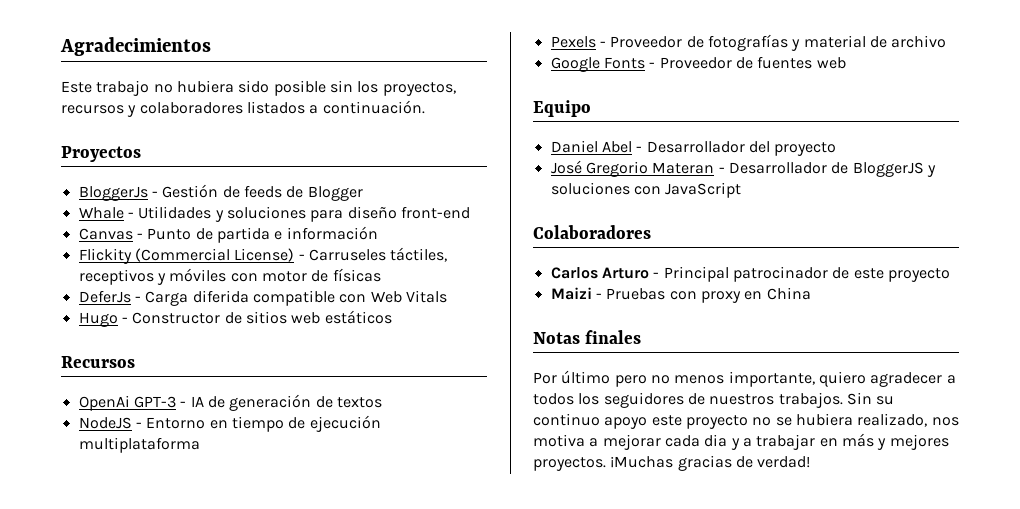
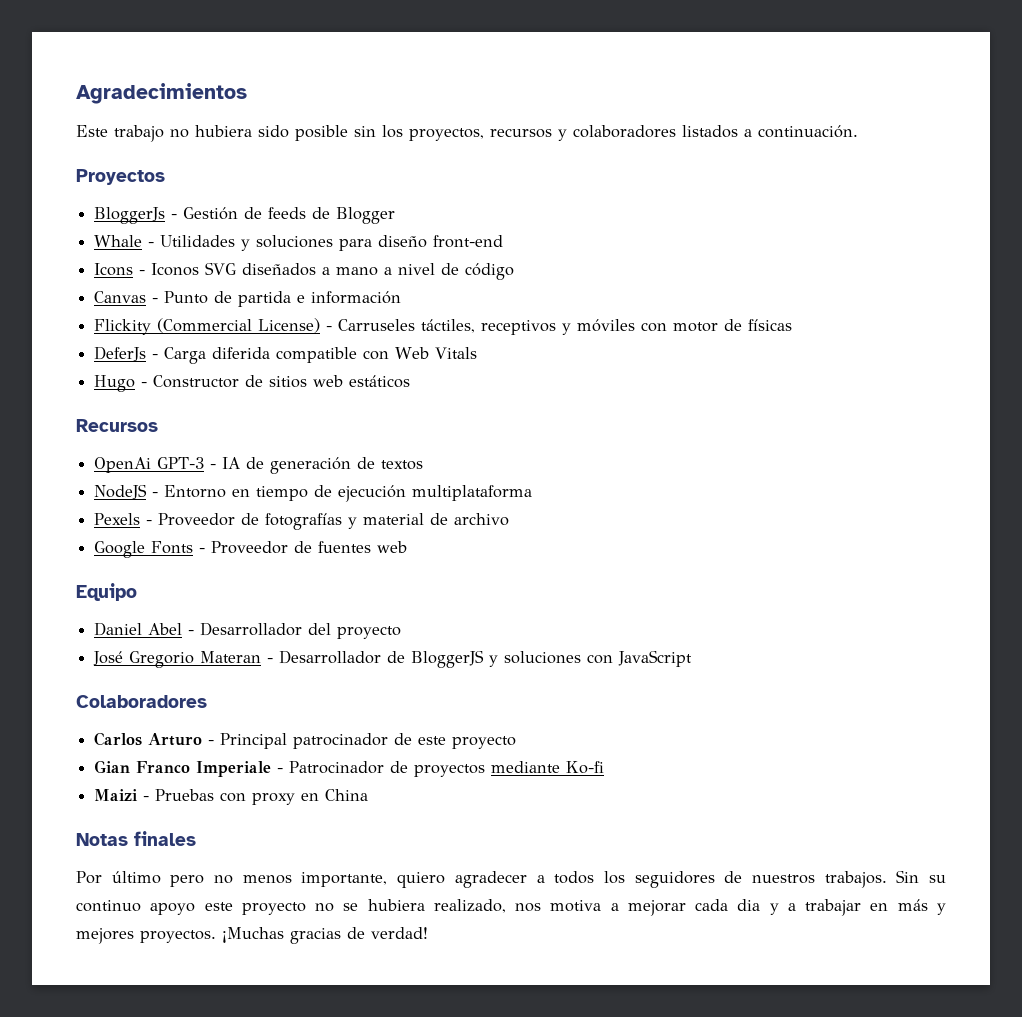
(470, 212) none -> [94,262,515,280] // Icons - Iconos SVG diseñados a mano a nivel de código
(950, 275) none -> [94,760,605,777] // Gian Franco Imperiale - Patrocinador de proyectos mediante Ko-fi

